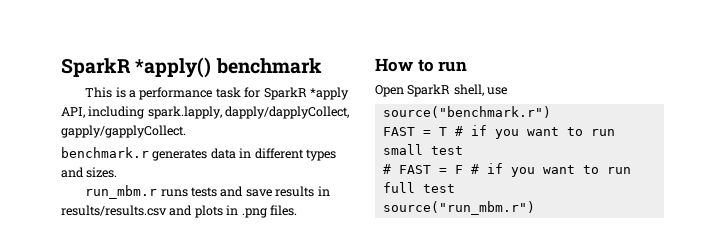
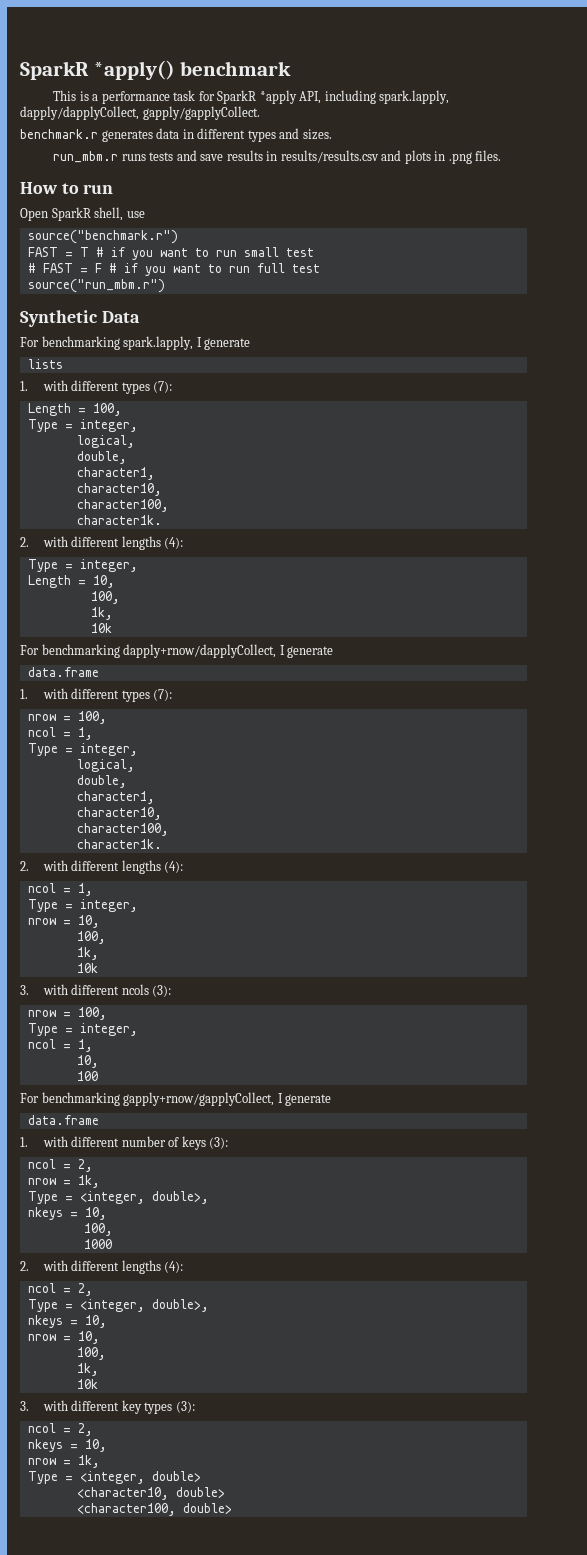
(535, 208) none -> [20,310,140,327] [20,336,251,350] [27,359,63,369] [20,380,173,394] [27,403,122,416] [27,419,138,432] [76,435,135,448] [76,451,127,464] [76,467,155,480] [76,483,162,496] [76,499,169,512] [76,515,162,525] [20,536,184,550] [27,559,138,572] [27,575,115,588] [90,591,120,604] [90,607,113,620] [90,623,112,633] [20,644,334,658] [27,667,99,677] [20,688,173,702] [27,711,107,724] [27,727,93,740] [27,743,138,756] [76,759,135,772] [76,775,127,788] [76,791,155,804] [76,807,162,820] [76,823,169,836] [76,839,162,849] [20,860,184,874] [27,883,93,896] [27,899,138,912] [27,915,100,928] [76,931,106,944] [76,947,99,960] [76,963,98,973] [20,984,172,997] [27,1007,107,1020] [27,1023,138,1036] [27,1039,93,1052] [76,1055,99,1068] [76,1071,98,1081] [20,1092,332,1106] [27,1115,99,1125] [20,1136,229,1150] [27,1159,93,1172] [27,1175,100,1188] [27,1191,209,1204] [27,1207,107,1220] [83,1223,113,1236] [83,1239,112,1249] [20,1260,184,1274] [27,1283,93,1296] [27,1299,209,1312] [27,1315,107,1328] [27,1331,100,1344] [76,1347,106,1360] [76,1363,99,1376] [76,1379,98,1389] [20,1400,195,1414] [27,1423,93,1436] [27,1439,107,1452] [27,1455,100,1468] [27,1471,201,1484] [76,1487,225,1500] [76,1503,232,1516] // Synthetic Data // For benchmarking spark.lapply, I generate // lists // 1. with different types (7): // Length = 100, // Type = integer, // logical, // double, // character1, // character10, // character100, // character1k. // 2. with different lengths (4): // Type = integer, // Length = 10, // 100, // 1k, // 10k // For benchmarking dapply+rnow/dapplyCollect, I generate // data.frame // 1. with different types (7): // nrow = 100, // ncol = 1, // Type = integer, // logical, // double, // character1, // character10, // character100, // character1k. // 2. with different lengths (4): // ncol = 1, // Type = integer, // nrow = 10, // 100, // 1k, // 10k // 3. with different ncols (3): // nrow = 100, // Type = integer, // ncol = 1, // 10, // 100 // For benchmarking gapply+rnow/gapplyCollect, I generate // data.frame // 1. with different number of keys (3): // ncol = 2, // nrow = 1k, // Type = <integer, double>, // nkeys = 10, // 100, // 1000 // 2. with different lengths (4): // ncol = 2, // Type = <integer, double>, // nkeys = 10, // nrow = 10, // 100, // 1k, // 10k // 3. with different key types (3): // ncol = 2, // nkeys = 10, // nrow = 1k, // Type = <integer, double> // <character10, double> // <character100, double>

